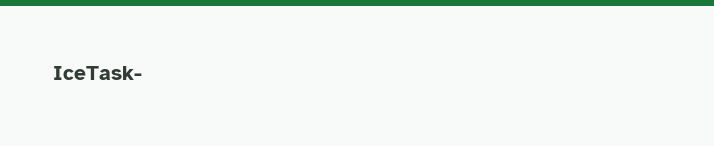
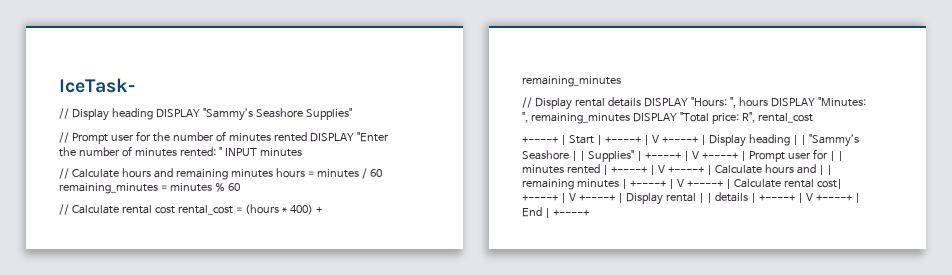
(142, 73) none -> [59,108,352,121] [59,131,389,144] [59,146,302,157] [59,168,382,180] [59,182,240,194] [59,204,322,215] [522,76,621,87] [522,97,866,110] [522,112,813,124] [522,134,859,147] [522,149,843,162] [522,164,832,175] [522,179,842,190] [522,192,860,205] [522,207,589,218] // // Display heading DISPLAY "Sammy’s Seashore Supplies" // // Prompt user for the number of minutes rented DISPLAY "Enter the number of minutes rented: " INPUT minutes // // Calculate hours and remaining minutes hours = minutes / 60 remaining_minutes = minutes % 60 // // Calculate rental cost rental_cost = (hours * 400) + remaining_minutes // // Display rental details DISPLAY "Hours: ", hours DISPLAY "Minutes: ", remaining_minutes DISPLAY "Total price: R", rental_cost // +----+ | Start | +----+ | V +----+ | Display heading | | "Sammy’s Seashore | | Supplies" | +----+ | V +----+ | Prompt user for | | minutes rented | +----+ | V +----+ | Calculate hours and | | remaining minutes | +----+ | V +----+ | Calculate rental cost| +----+ | V +----+ | Display rental | | details | +----+ | V +----+ | End | +----+

